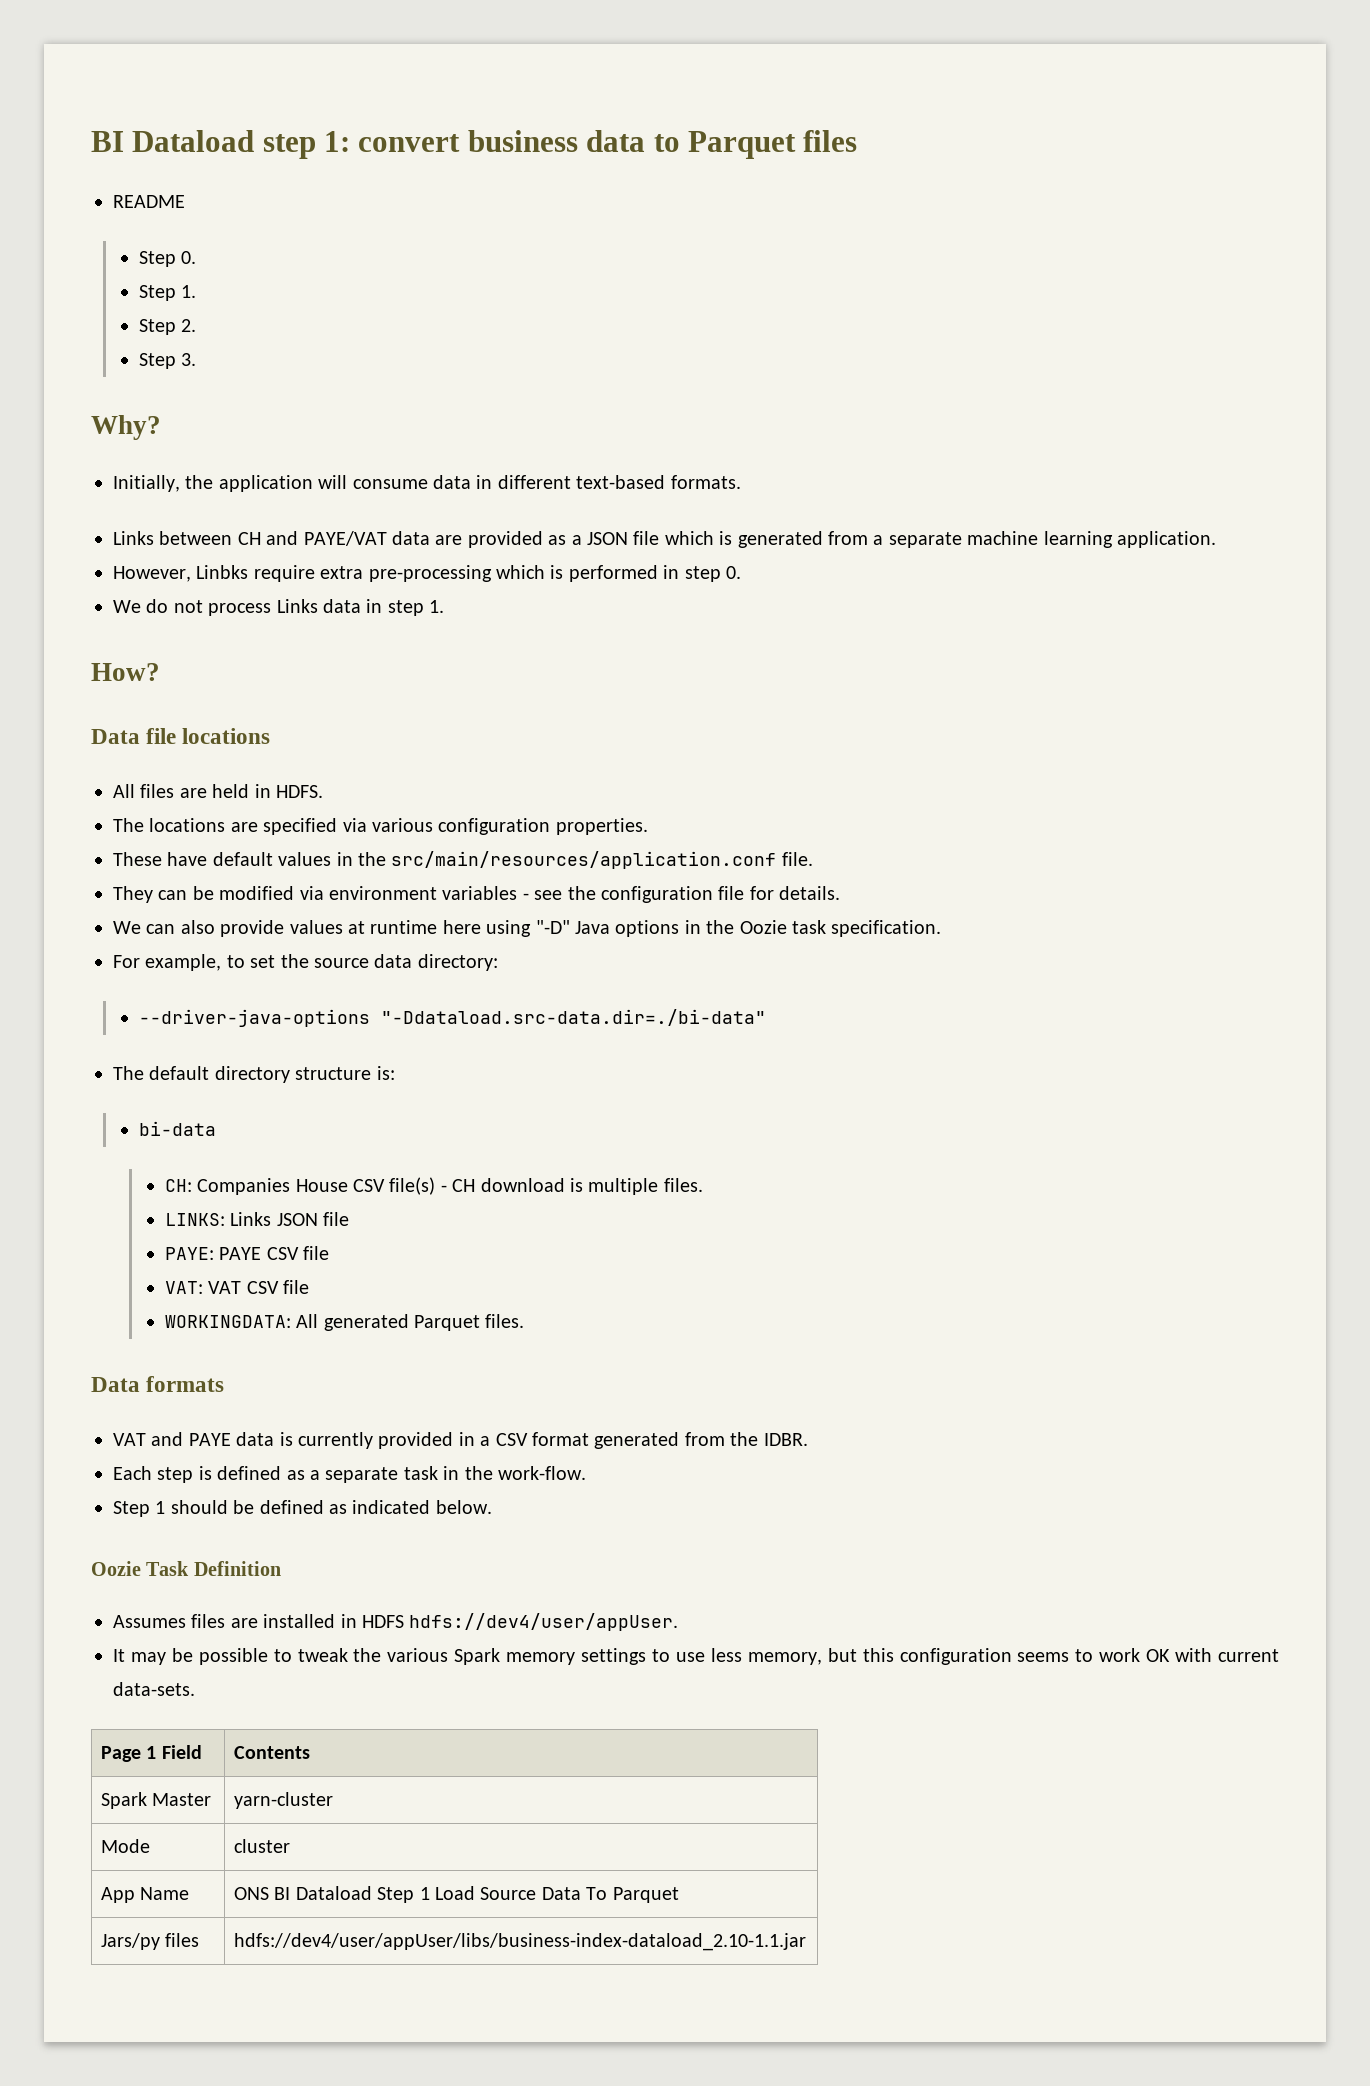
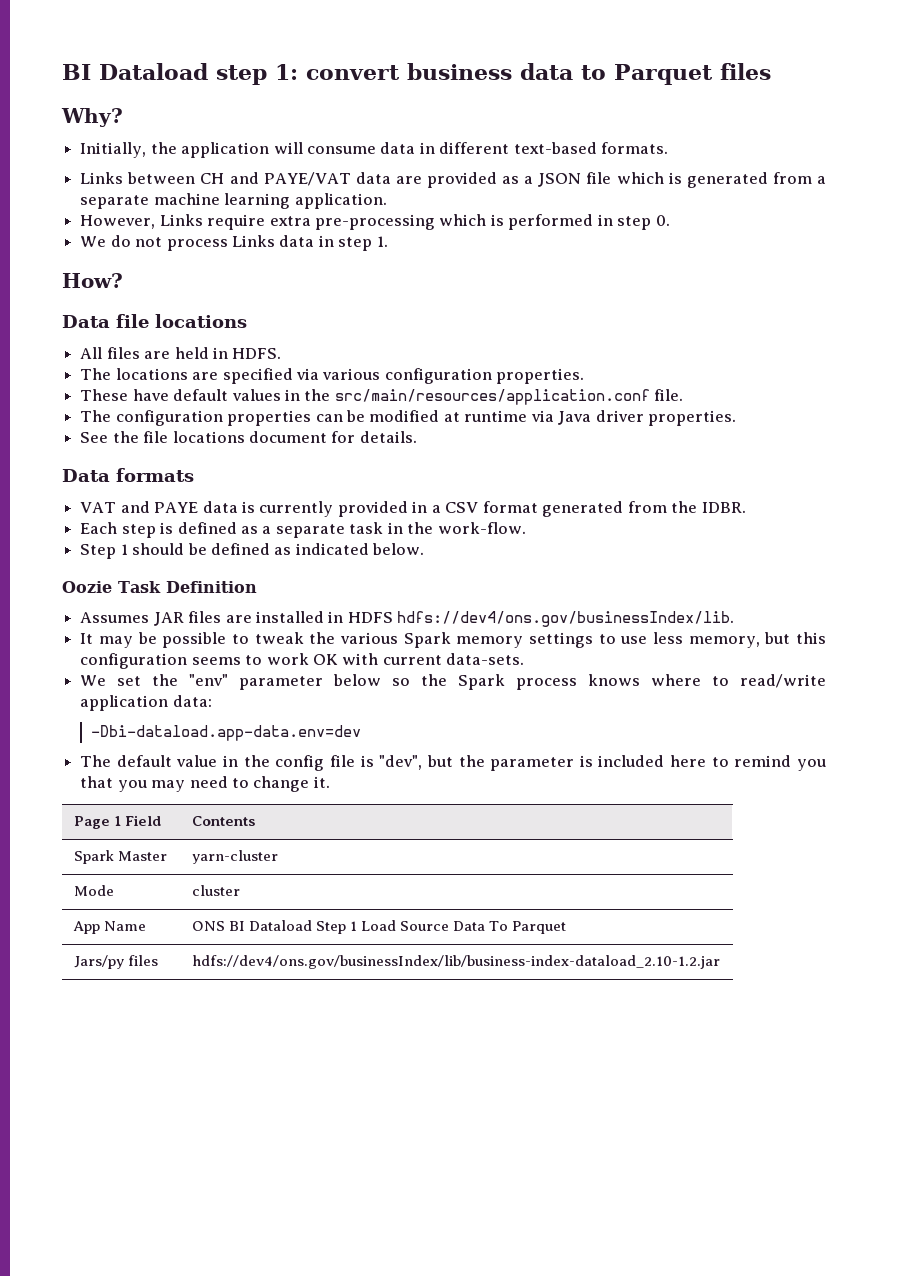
[113,195,185,208] [138,251,197,267] [138,285,197,301] [138,319,197,335] [138,353,197,369] // README // Step 0. // Step 1. // Step 2. // Step 3. -> (771, 71) none
[196,565,249,579] Linbks -> [159,214,203,226] Links
[113,886,841,903] [113,920,942,937] [113,954,498,971] [138,1009,766,1027] [113,1066,395,1083] [138,1121,216,1136] [164,1177,703,1195] [164,1212,349,1226] [164,1246,329,1260] [164,1280,309,1294] [164,1314,525,1331] They can be modified via environment variables - see the configuration file for details. // We can also provide values at runtime here using "-D" Java options in the Oozie task specification. // For example, to set the source data directory: // --driver-java-options "-Ddataload.src-data.dir=./bi-data" // The default directory structure is: // bi-data // CH: Companies House CSV file(s) - CH download is multiple files. // LINKS: Links JSON file // PAYE: PAYE CSV file // VAT: VAT CSV file // WORKINGDATA: All generated Parquet files. -> [80,410,737,426] [80,431,417,443] The configuration properties can be modified at runtime via Java driver properties. // See the file locations document for details.
(186, 1621) none -> [153,612,184,626] JAR
[409,1613,679,1631] hdfs://dev4/user/appUser. -> [397,611,735,627] hdfs://dev4/ons.gov/businessIndex/lib.
(195, 1689) none -> [80,674,827,690] [80,695,212,711] [91,725,362,741] [80,755,826,771] [80,776,330,792] // We set the "env" parameter below so the Spark process knows where to read/write application data: // -Dbi-dataload.app-data.env=dev // The default value in the config file is "dev", but the parameter is included here to remind you that you may need to change it.
[234,1933,807,1951] hdfs://dev4/user/appUser/libs/business-index-dataload_2.10-1.1.jar -> [191,955,720,969] hdfs://dev4/ons.gov/businessIndex/lib/business-index-dataload_2.10-1.2.jar

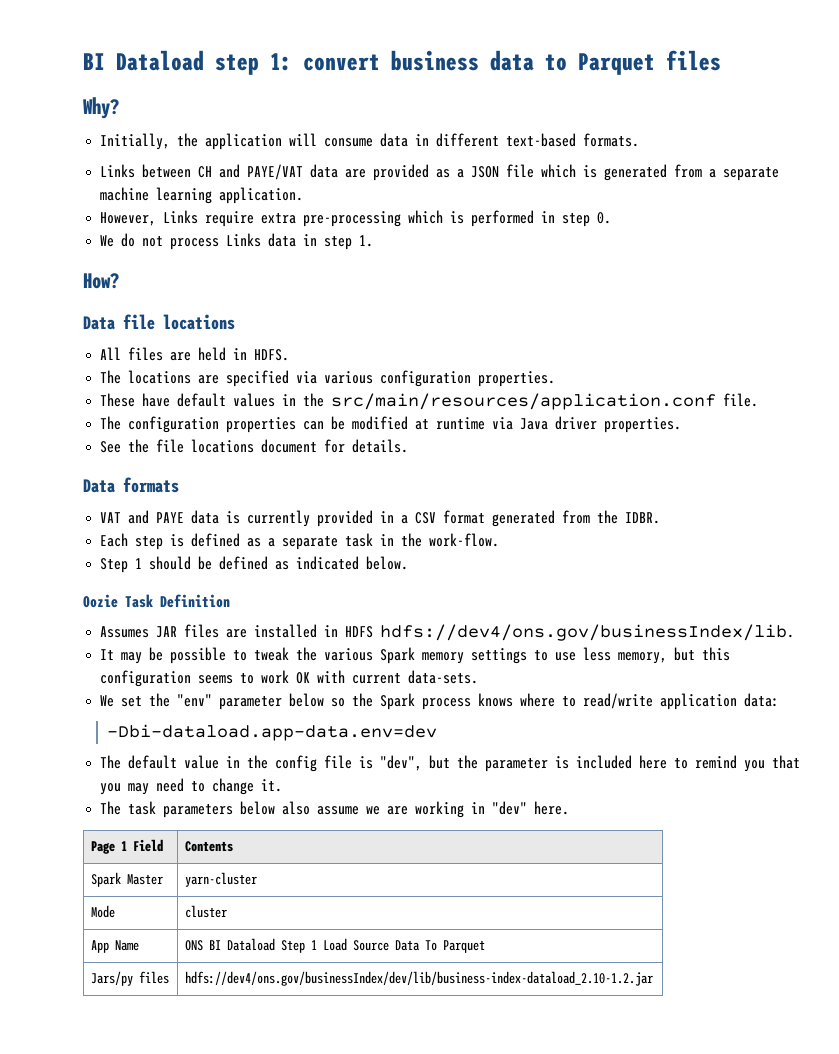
(330, 782) none -> [100,801,570,818] // The task parameters below also assume we are working in "dev" here.
[191,955,720,969] hdfs://dev4/ons.gov/businessIndex/lib/business-index-dataload_2.10-1.2.jar -> [185,971,654,986] hdfs://dev4/ons.gov/businessIndex/dev/lib/business-index-dataload_2.10-1.2.jar

